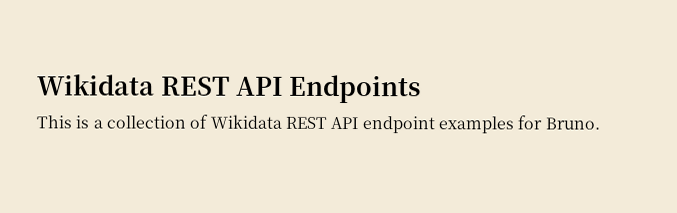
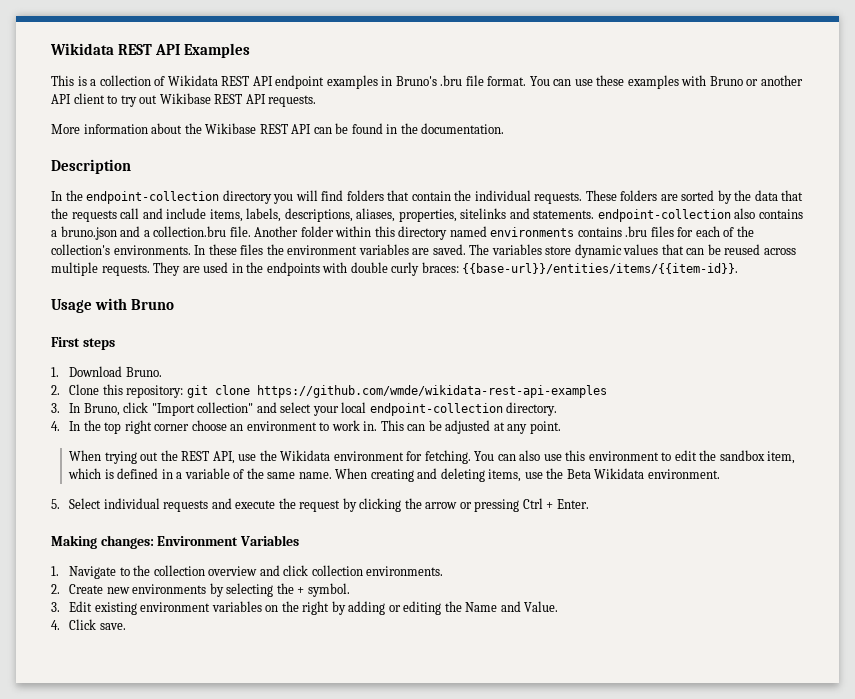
[37,74,422,104] Wikidata REST API Endpoints -> [50,43,251,58] Wikidata REST API Examples
[517,115,600,130] for Bruno. -> [381,75,803,89] [51,93,317,107] [51,123,505,134] [51,159,131,174] [51,190,804,204] [51,208,803,222] [51,226,754,240] [51,244,796,258] [51,262,739,276] [51,298,174,313] [51,337,115,350] [51,366,162,377] [51,384,607,398] [51,402,558,416] [51,420,561,434] [69,450,796,464] [68,468,720,482] [51,498,589,512] [51,535,299,549] [51,565,444,579] [51,583,350,597] [51,601,559,615] [51,619,126,630] in Bruno's .bru file format. You can use these examples with Bruno or another API client to try out Wikibase REST API requests. // More information about the Wikibase REST API can be found in the documentation. // Description // In the endpoint-collection directory you will find folders that contain the individual requests. These folders are sorted by the data that the requests call and include items, labels, descriptions, aliases, properties, sitelinks and statements. endpoint-collection also contains a bruno.json and a collection.bru file. Another folder within this directory named environments contains .bru files for each of the collection's environments. In these files the environment variables are saved. The variables store dynamic values that can be reused across multiple requests. They are used in the endpoints with double curly braces: {{base-url}}/entities/items/{{item-id}}. // Usage with Bruno // First steps // 1. Download Bruno. // 2. Clone this repository: git clone https://github.com/wmde/wikidata-rest-api-examples // 3. In Bruno, click "Import collection" and select your local endpoint-collection directory. // 4. In the top right corner choose an environment to work in. This can be adjusted at any point. // When trying out the REST API, use the Wikidata environment for fetching. You can also use this environment to edit the sandbox item, which is defined in a variable of the same name. When creating and deleting items, use the Beta Wikidata environment. // 5. Select individual requests and execute the request by clicking the arrow or pressing Ctrl + Enter. // Making changes: Environment Variables // 1. Navigate to the collection overview and click collection environments. // 2. Create new environments by selecting the + symbol. // 3. Edit existing environment variables on the right by adding or editing the Name and Value. // 4. Click save.

